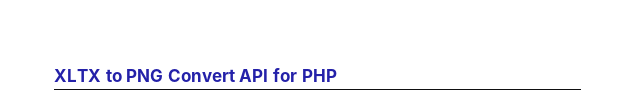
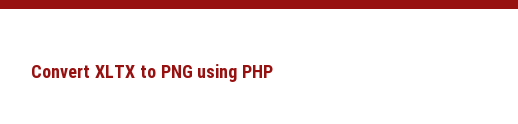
(54, 75) none -> [31,65,90,78] Convert
[167,68,297,82] Convert API for -> [197,64,238,82] using

